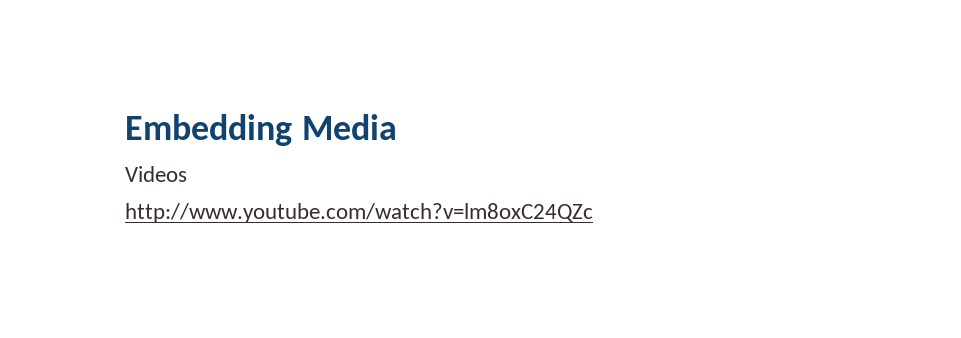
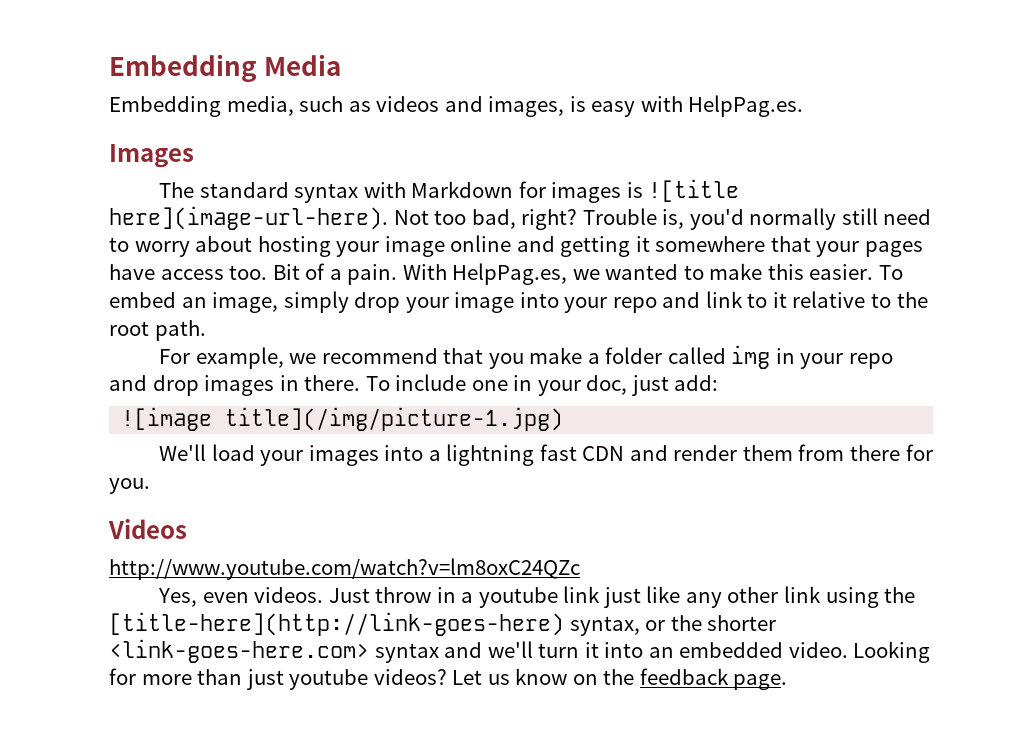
[125,166,187,182] [125,203,593,223] Videos // http://www.youtube.com/watch?v=lm8oxC24QZc -> [109,95,804,117] [109,144,194,168] [159,179,740,203] [109,206,932,230] [109,235,923,257] [109,263,904,285] [109,291,928,313] [109,320,206,341] [159,345,893,369] [109,374,719,396] [121,407,564,431] [159,444,933,466] [109,478,150,494] [108,519,187,539] [109,558,580,580] [158,586,916,608] [109,612,777,636] [109,639,931,663] [109,668,788,690] Embedding media, such as videos and images, is easy with HelpPag.es. // Images // The standard syntax with Markdown for images is ![title here](image-url-here). Not too bad, right? Trouble is, you'd normally still need to worry about hosting your image online and getting it somewhere that your pages have access too. Bit of a pain. With HelpPag.es, we wanted to make this easier. To embed an image, simply drop your image into your repo and link to it relative to the root path. // For example, we recommend that you make a folder called img in your repo and drop images in there. To include one in your doc, just add: // ![image title](/img/picture-1.jpg) // We'll load your images into a lightning fast CDN and render them from there for you. // Videos // http://www.youtube.com/watch?v=lm8oxC24QZc // Yes, even videos. Just throw in a youtube link just like any other link using the [title-here](http://link-goes-here) syntax, or the shorter <link-goes-here.com> syntax and we'll turn it into an embedded video. Looking for more than just youtube videos? Let us know on the feedback page.

